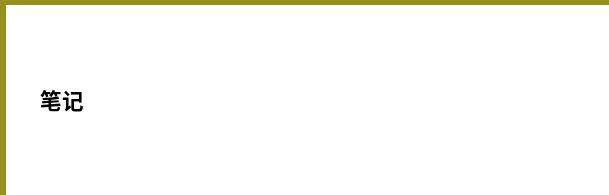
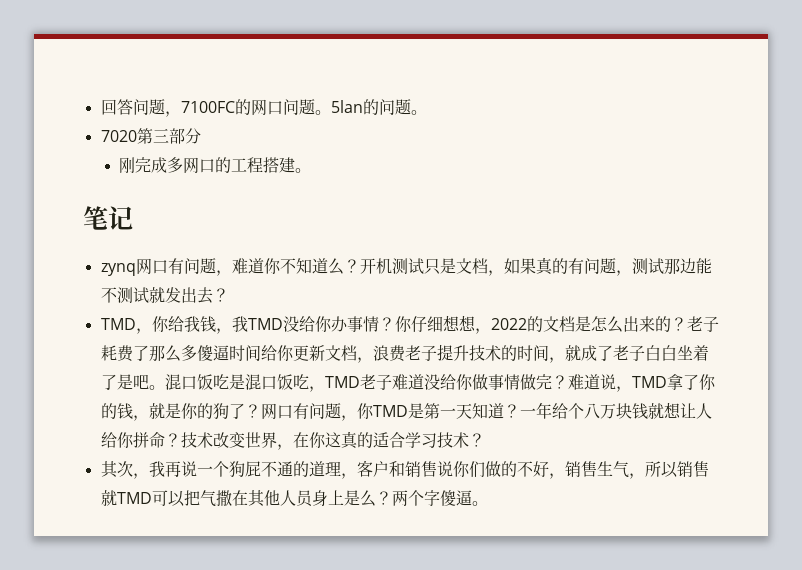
[40,90,84,112] 笔记 -> [100,99,427,117] [100,128,201,144] [118,157,311,174] [83,206,133,230] [100,257,712,276] [100,287,229,304] [100,315,719,334] [100,344,709,363] [100,374,716,392] [100,402,712,421] [100,431,485,450] [100,460,709,479] [100,490,488,507] 回答问题，7100FC的网口问题。5lan的问题。 // 7020第三部分 // 刚完成多网口的工程搭建。 // 笔记 // zynq网口有问题，难道你不知道么？开机测试只是文档，如果真的有问题，测试那边能不测试就发出去？ // TMD，你给我钱，我TMD没给你办事情？你仔细想想，2022的文档是怎么出来的？老子耗费了那么多傻逼时间给你更新文档，浪费老子提升技术的时间，就成了老子白白坐着了是吧。混口饭吃是混口饭吃，TMD老子难道没给你做事情做完？难道说，TMD拿了你的钱，就是你的狗了？网口有问题，你TMD是第一天知道？一年给个八万块钱就想让人给你拼命？技术改变世界，在你这真的适合学习技术？ // 其次，我再说一个狗屁不通的道理，客户和销售说你们做的不好，销售生气，所以销售就TMD可以把气撒在其他人员身上是么？两个字傻逼。

